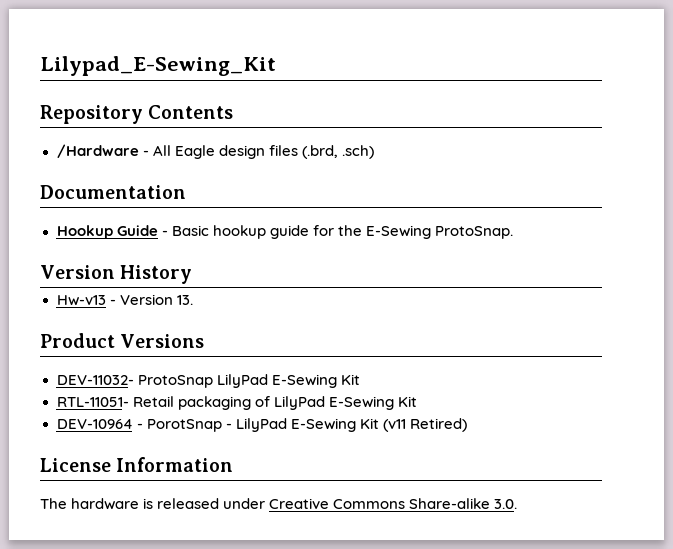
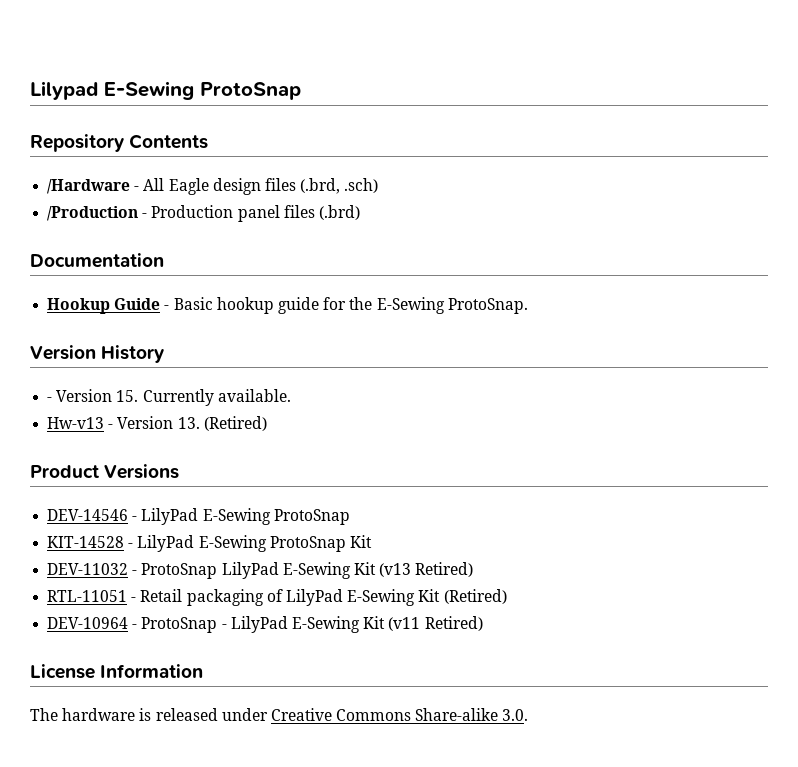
[40,56,276,76] Lilypad_E-Sewing_Kit -> [30,81,301,100] Lilypad E-Sewing ProtoSnap
(374, 152) none -> [47,205,360,222] // /Production - Production panel files (.brd)
(193, 274) none -> [47,389,291,406] // - Version 15. Currently available.
(193, 300) none -> [203,416,267,431] (Retired)
[56,375,134,385] DEV-11032- -> [47,508,350,525] [47,535,372,552] [47,563,138,575] DEV-14546 - LilyPad E-Sewing ProtoSnap // KIT-14528 - LilyPad E-Sewing ProtoSnap Kit // DEV-11032 -
[56,397,129,407] // RTL-11051- -> [379,562,474,577] [47,590,137,602] (v13 Retired) // RTL-11051 -
(417, 401) none -> [443,589,507,604] (Retired)
[146,419,222,432] PorotSnap -> [141,617,218,633] ProtoSnap

